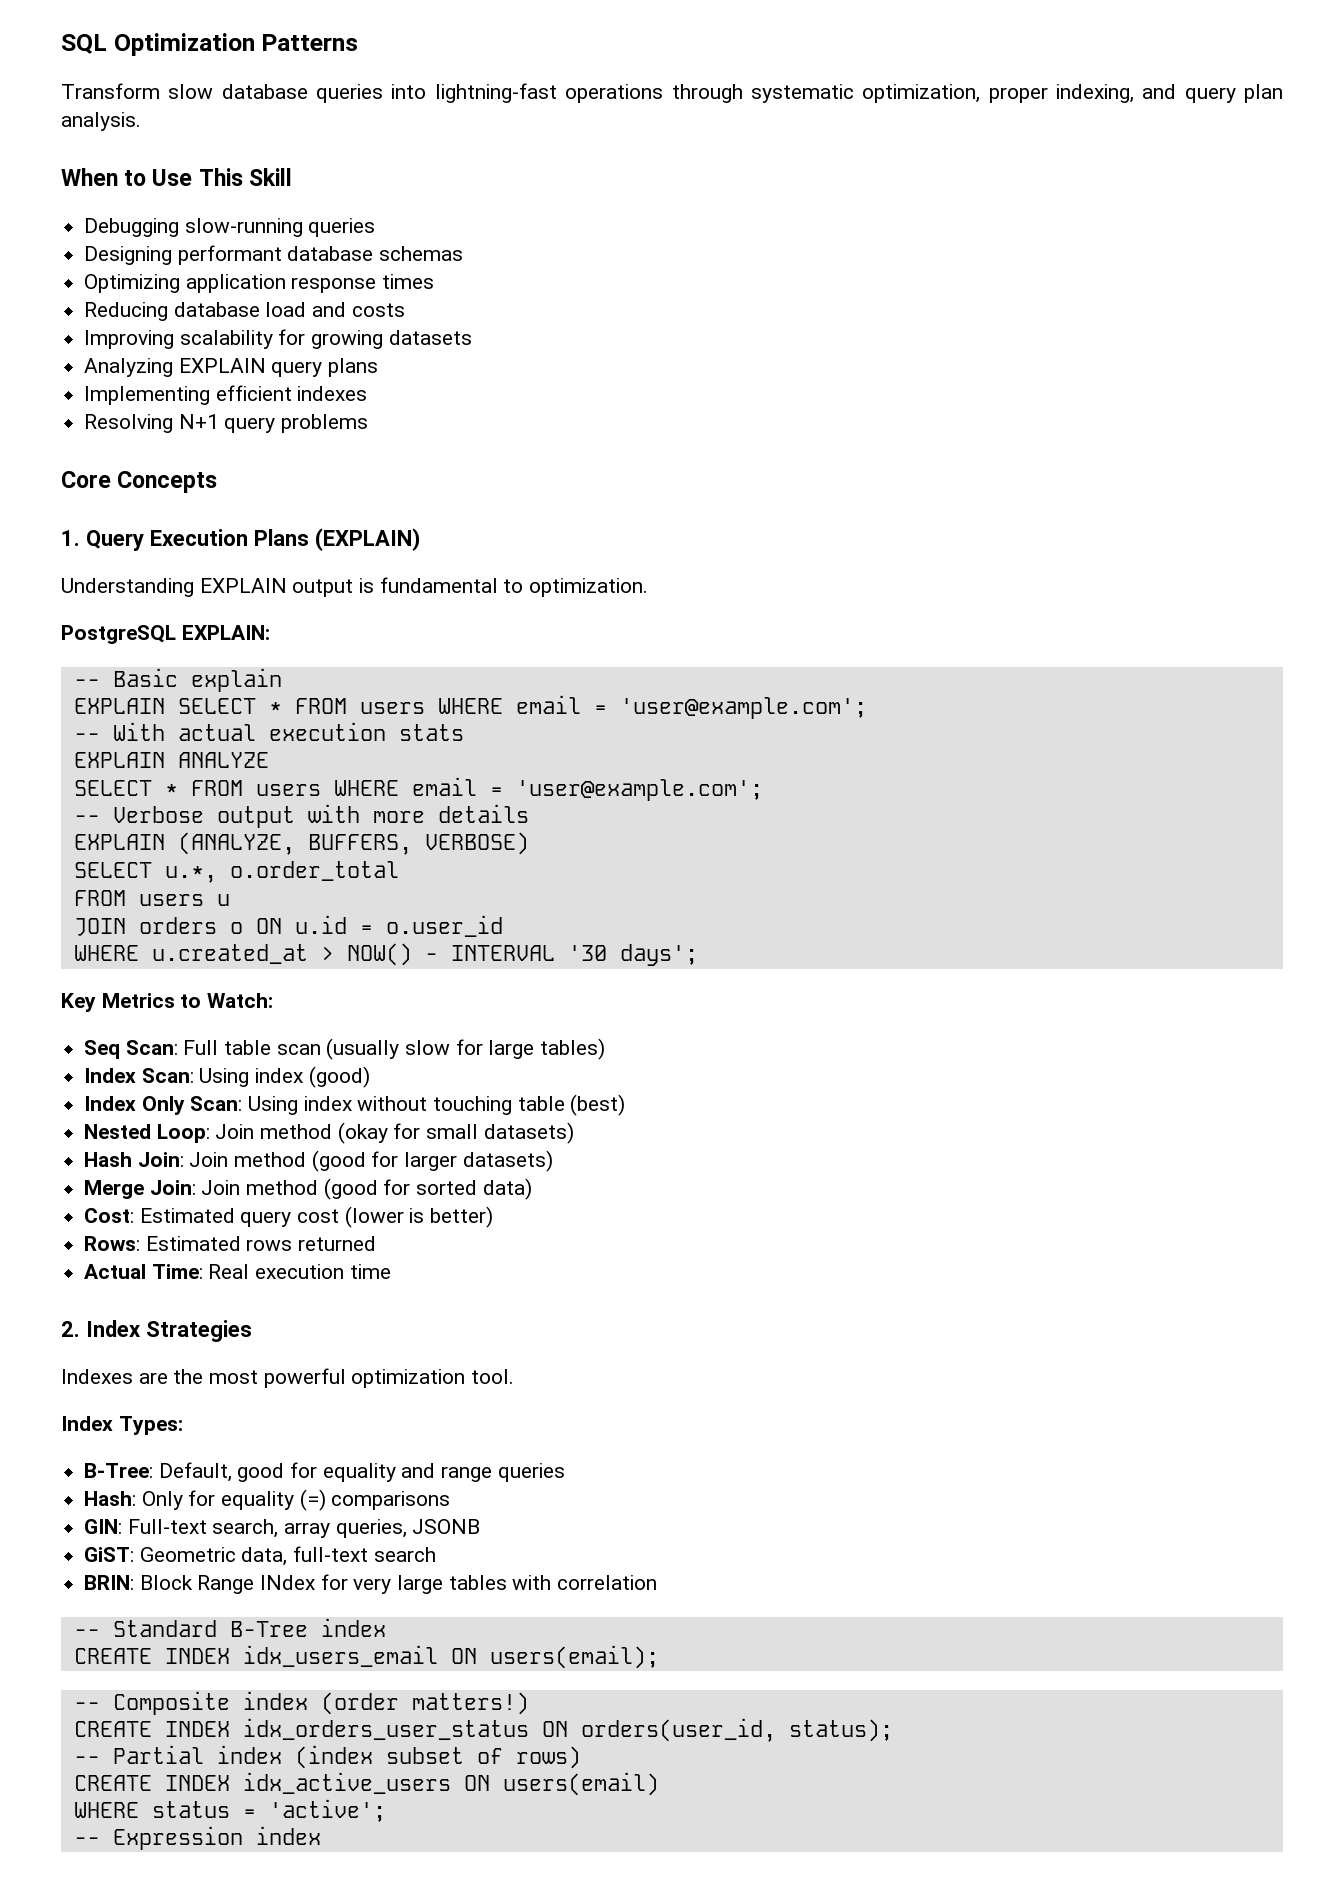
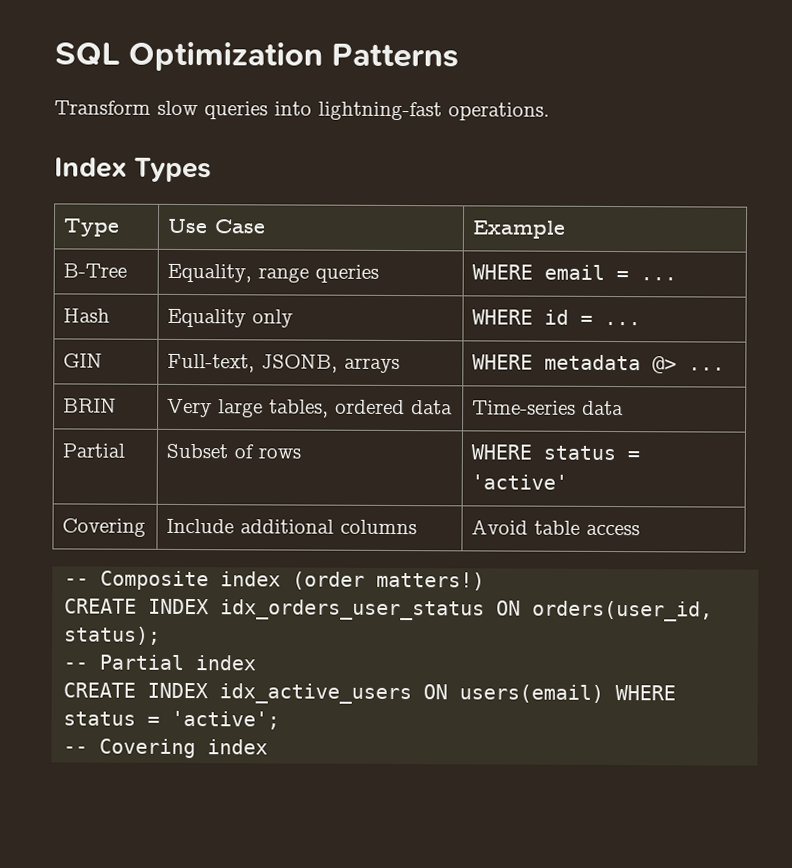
[221,84,308,99] database -> (198, 108) none
[565,84,1284,103] [61,112,141,131] [61,168,292,186] [84,218,376,237] [84,245,464,265] [84,274,435,293] [84,302,405,321] [84,329,472,349] [84,358,379,377] [84,385,368,405] [84,414,369,433] [61,471,218,493] [61,528,420,551] [61,577,649,597] [61,625,270,644] [73,668,282,692] [73,695,867,719] [73,722,464,741] [73,752,269,768] [73,777,763,801] [73,804,529,828] [73,832,529,855] [73,861,399,883] [73,890,230,906] [73,915,503,937] [73,943,698,966] [61,993,274,1012] [84,1038,606,1060] [84,1066,370,1088] [84,1094,626,1116] [84,1122,574,1144] [84,1150,553,1172] [84,1178,532,1200] [84,1206,494,1228] [84,1236,377,1251] [84,1264,391,1279] [61,1320,252,1342] [61,1368,515,1388] [61,1416,183,1435] [84,1462,565,1482] [84,1489,451,1511] [84,1519,481,1538] [84,1546,436,1566] [84,1574,658,1594] [73,1618,386,1637] [73,1645,659,1669] operations through systematic optimization, proper indexing, and query plan analysis. // When to Use This Skill // Debugging slow-running queries // Designing performant database schemas // Optimizing application response times // Reducing database load and costs // Improving scalability for growing datasets // Analyzing EXPLAIN query plans // Implementing efficient indexes // Resolving N+1 query problems // Core Concepts // 1. Query Execution Plans (EXPLAIN) // Understanding EXPLAIN output is fundamental to optimization. // PostgreSQL EXPLAIN: // -- Basic explain // EXPLAIN SELECT * FROM users WHERE email = 'user@example.com'; // -- With actual execution stats // EXPLAIN ANALYZE // SELECT * FROM users WHERE email = 'user@example.com'; // -- Verbose output with more details // EXPLAIN (ANALYZE, BUFFERS, VERBOSE) // SELECT u.*, o.order_total // FROM users u // JOIN orders o ON u.id = o.user_id // WHERE u.created_at > NOW() - INTERVAL '30 days'; // Key Metrics to Watch: // Seq Scan: Full table scan (usually slow for large tables) // Index Scan: Using index (good) // Index Only Scan: Using index without touching table (best) // Nested Loop: Join method (okay for small datasets) // Hash Join: Join method (good for larger datasets) // Merge Join: Join method (good for sorted data) // Cost: Estimated query cost (lower is better) // Rows: Estimated rows returned // Actual Time: Real execution time // 2. Index Strategies // Indexes are the most powerful optimization tool. // Index Types: // B-Tree: Default, good for equality and range queries // Hash: Only for equality (=) comparisons // GIN: Full-text search, array queries, JSONB // GiST: Geometric data, full-text search // BRIN: Block Range INdex for very large tables with correlation // -- Standard B-Tree index // CREATE INDEX idx_users_email ON users(email); -> [448,102,550,121] [54,157,211,183] [63,218,121,237] [167,218,267,234] [472,220,567,239] [63,263,128,278] [167,263,380,283] [472,264,678,281] [63,308,111,323] [167,308,294,328] [472,309,642,326] [63,353,104,368] [167,353,401,374] [472,354,726,374] [63,398,118,413] [167,398,454,418] [472,400,625,416] [62,443,126,458] [166,443,302,459] [471,444,641,461] [471,474,569,490] [62,518,147,537] [166,518,418,535] [471,519,641,536] operations. // Index Types // Type | Use Case | Example // B-Tree | Equality, range queries | WHERE email = ... // Hash | Equality only | WHERE id = ... // GIN | Full-text, JSONB, arrays | WHERE metadata @> ... // BRIN | Very large tables, ordered data | Time-series data // Partial | Subset of rows | WHERE status = 'active' // Covering | Include additional columns | Avoid table access
[294,1745,581,1769] (index subset of rows) -> (257, 663) none
(659, 1784) // -> (605, 693) none
[112,1826,243,1850] Expression -> [99,738,197,759] Covering

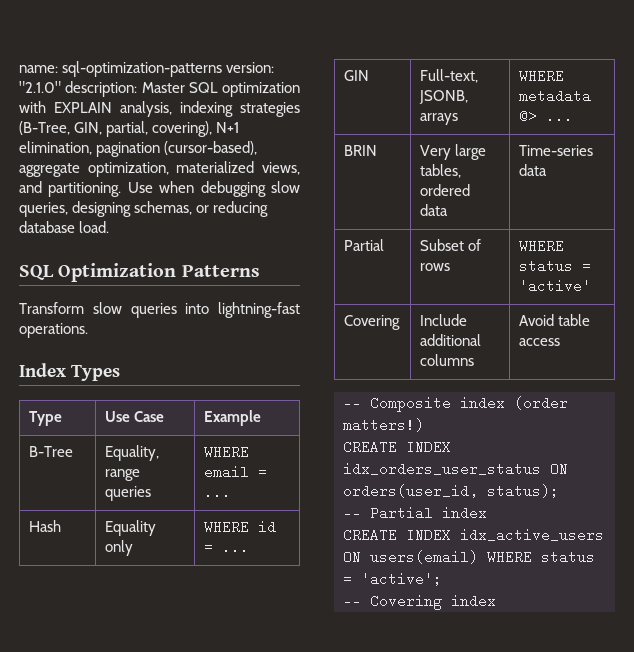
(54, 54) none -> [19,61,275,77] [19,81,300,97] [19,101,300,117] [19,121,240,137] [19,141,258,157] [19,161,301,177] [19,181,300,197] [19,201,269,217] [19,221,110,233] name: sql-optimization-patterns version: "2.1.0" description: Master SQL optimization with EXPLAIN analysis, indexing strategies (B-Tree, GIN, partial, covering), N+1 elimination, pagination (cursor-based), aggregate optimization, materialized views, and partitioning. Use when debugging slow queries, designing schemas, or reducing database load. //

